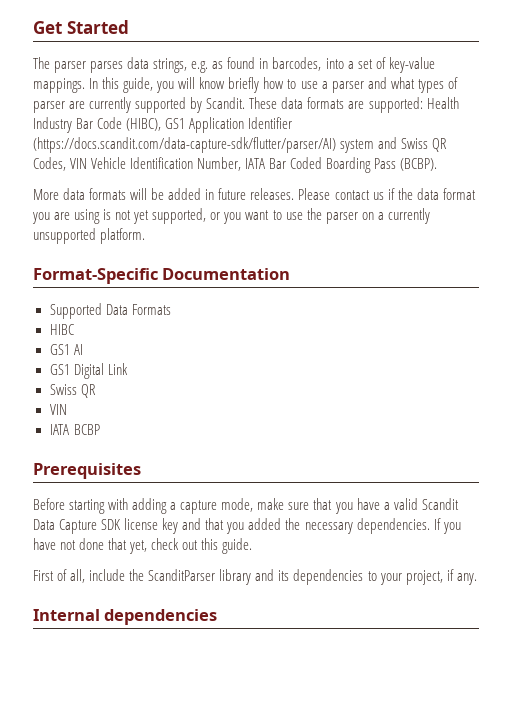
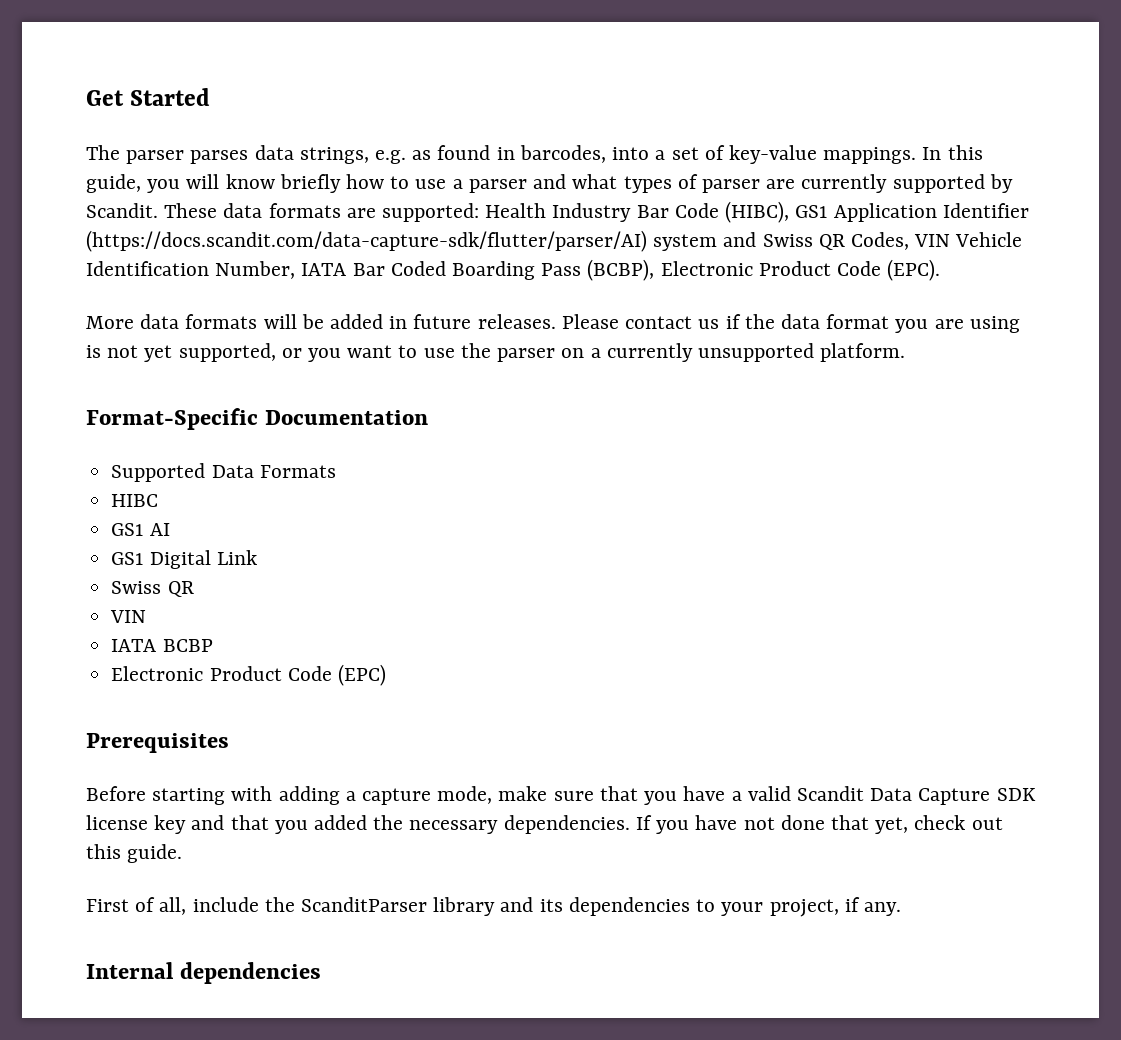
[400,158,438,171] (BCBP). -> [587,259,941,281] (BCBP), Electronic Product Code (EPC).
(100, 429) none -> [111,664,386,686] // Electronic Product Code (EPC)

